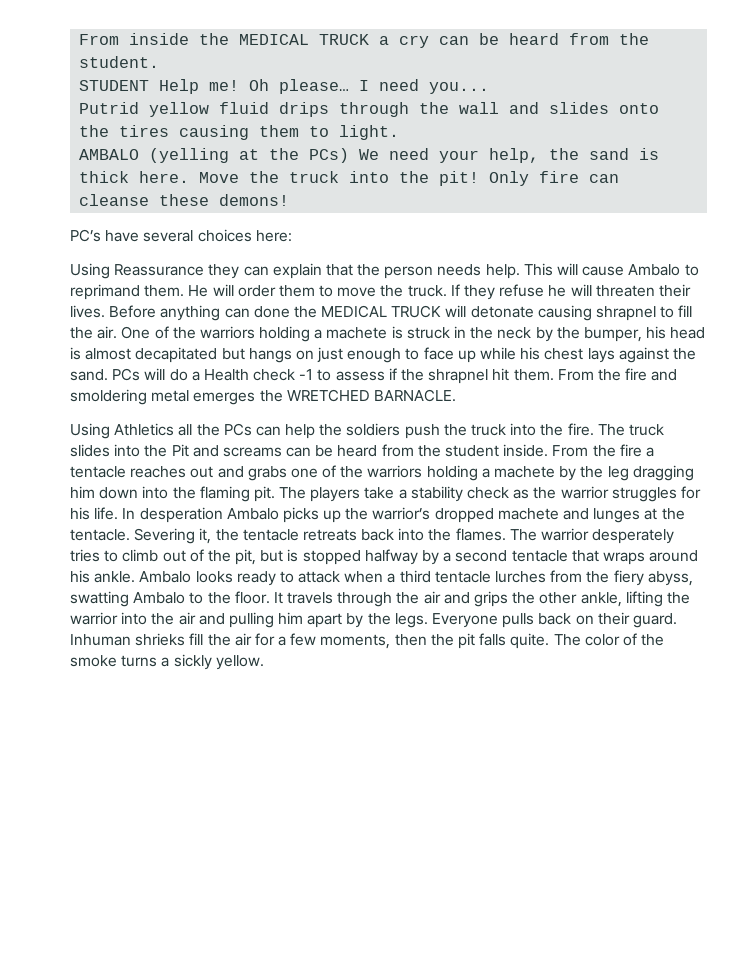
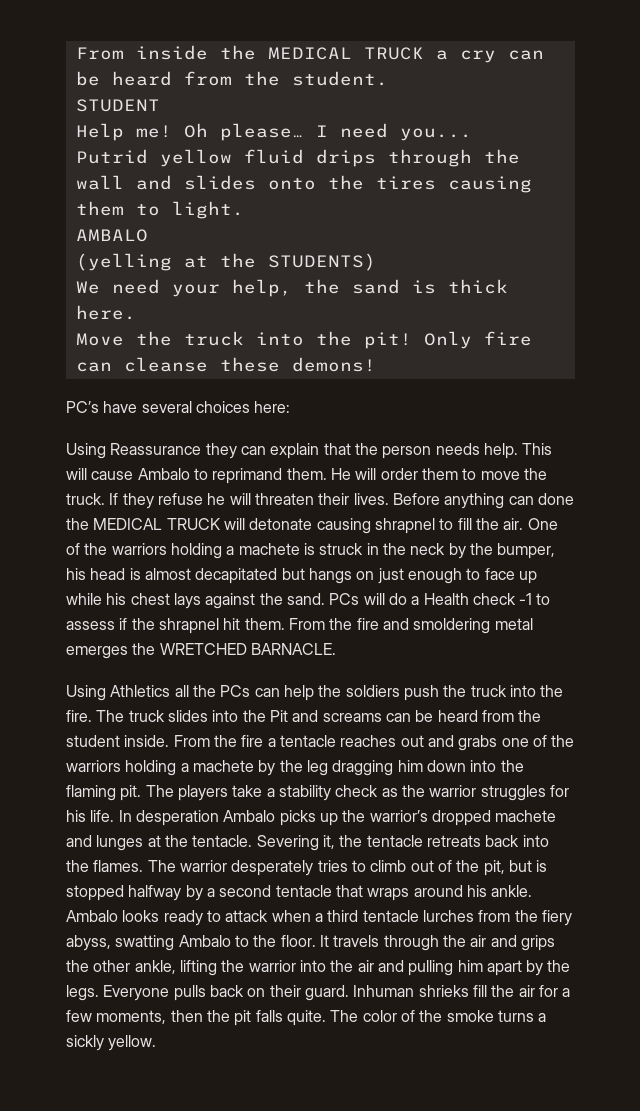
(150, 85) none -> (160, 105) //
(140, 154) none -> (148, 235) //
[309,148,350,163] PCs) -> [267,253,376,271] STUDENTS) //
(190, 177) none -> (136, 312) //

